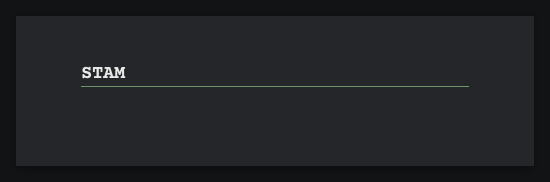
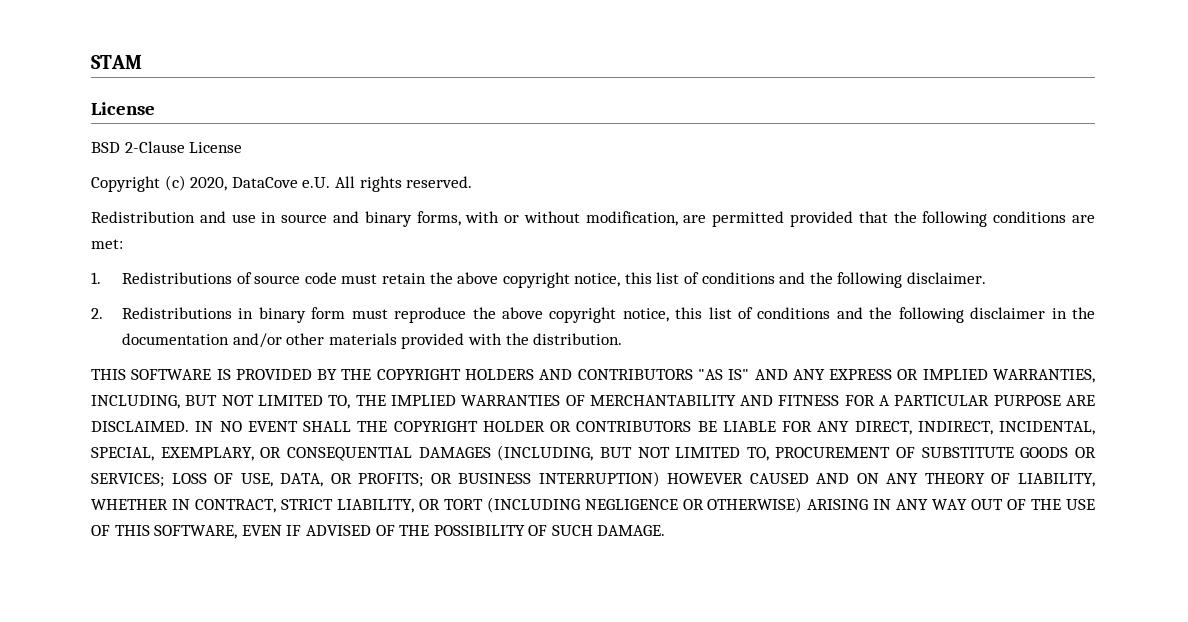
(126, 72) none -> [91,102,155,115] [91,141,243,153] [91,175,473,192] [91,211,1095,227] [91,239,123,249] [91,272,987,288] [91,307,1095,323] [122,333,623,349] [91,369,1095,383] [91,395,1095,409] [91,421,1095,435] [91,445,1096,461] [91,471,1095,487] [91,497,1096,513] [91,525,666,539] // License // BSD 2-Clause License // Copyright (c) 2020, DataCove e.U. All rights reserved. // Redistribution and use in source and binary forms, with or without modification, are permitted provided that the following conditions are met: // 1. Redistributions of source code must retain the above copyright notice, this list of conditions and the following disclaimer. // 2. Redistributions in binary form must reproduce the above copyright notice, this list of conditions and the following disclaimer in the documentation and/or other materials provided with the distribution. // THIS SOFTWARE IS PROVIDED BY THE COPYRIGHT HOLDERS AND CONTRIBUTORS "AS IS" AND ANY EXPRESS OR IMPLIED WARRANTIES, INCLUDING, BUT NOT LIMITED TO, THE IMPLIED WARRANTIES OF MERCHANTABILITY AND FITNESS FOR A PARTICULAR PURPOSE ARE DISCLAIMED. IN NO EVENT SHALL THE COPYRIGHT HOLDER OR CONTRIBUTORS BE LIABLE FOR ANY DIRECT, INDIRECT, INCIDENTAL, SPECIAL, EXEMPLARY, OR CONSEQUENTIAL DAMAGES (INCLUDING, BUT NOT LIMITED TO, PROCUREMENT OF SUBSTITUTE GOODS OR SERVICES; LOSS OF USE, DATA, OR PROFITS; OR BUSINESS INTERRUPTION) HOWEVER CAUSED AND ON ANY THEORY OF LIABILITY, WHETHER IN CONTRACT, STRICT LIABILITY, OR TORT (INCLUDING NEGLIGENCE OR OTHERWISE) ARISING IN ANY WAY OUT OF THE USE OF THIS SOFTWARE, EVEN IF ADVISED OF THE POSSIBILITY OF SUCH DAMAGE.

